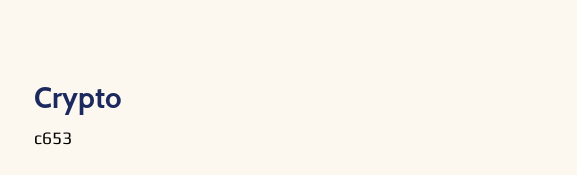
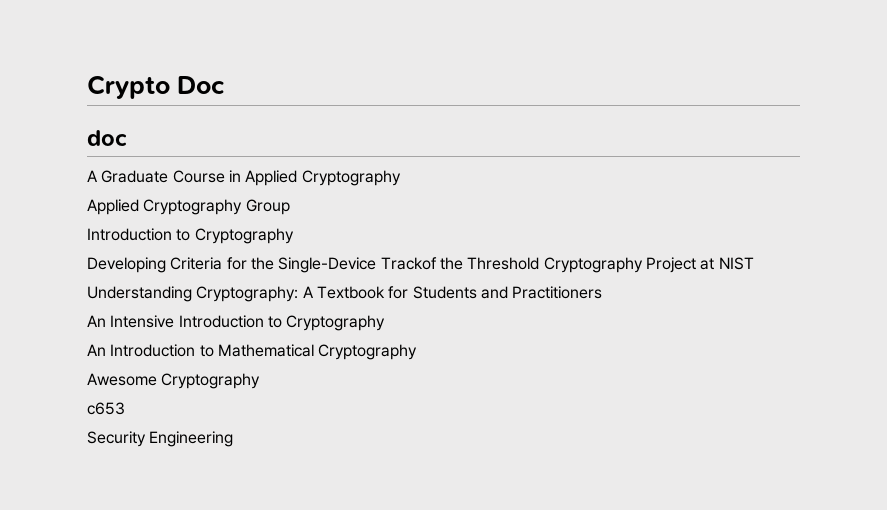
(122, 101) none -> [177,76,226,94] [87,130,127,146] [87,170,401,186] [87,199,290,215] [87,228,294,244] [87,257,754,273] [87,286,603,302] [87,315,386,331] [87,344,418,360] [87,373,261,389] Doc // doc // A Graduate Course in Applied Cryptography // Applied Cryptography Group // Introduction to Cryptography // Developing Criteria for the Single-Device Trackof the Threshold Cryptography Project at NIST // Understanding Cryptography: A Textbook for Students and Practitioners // An Intensive Introduction to Cryptography // An Introduction to Mathematical Cryptography // Awesome Cryptography
(72, 138) none -> [87,431,234,447] // Security Engineering

